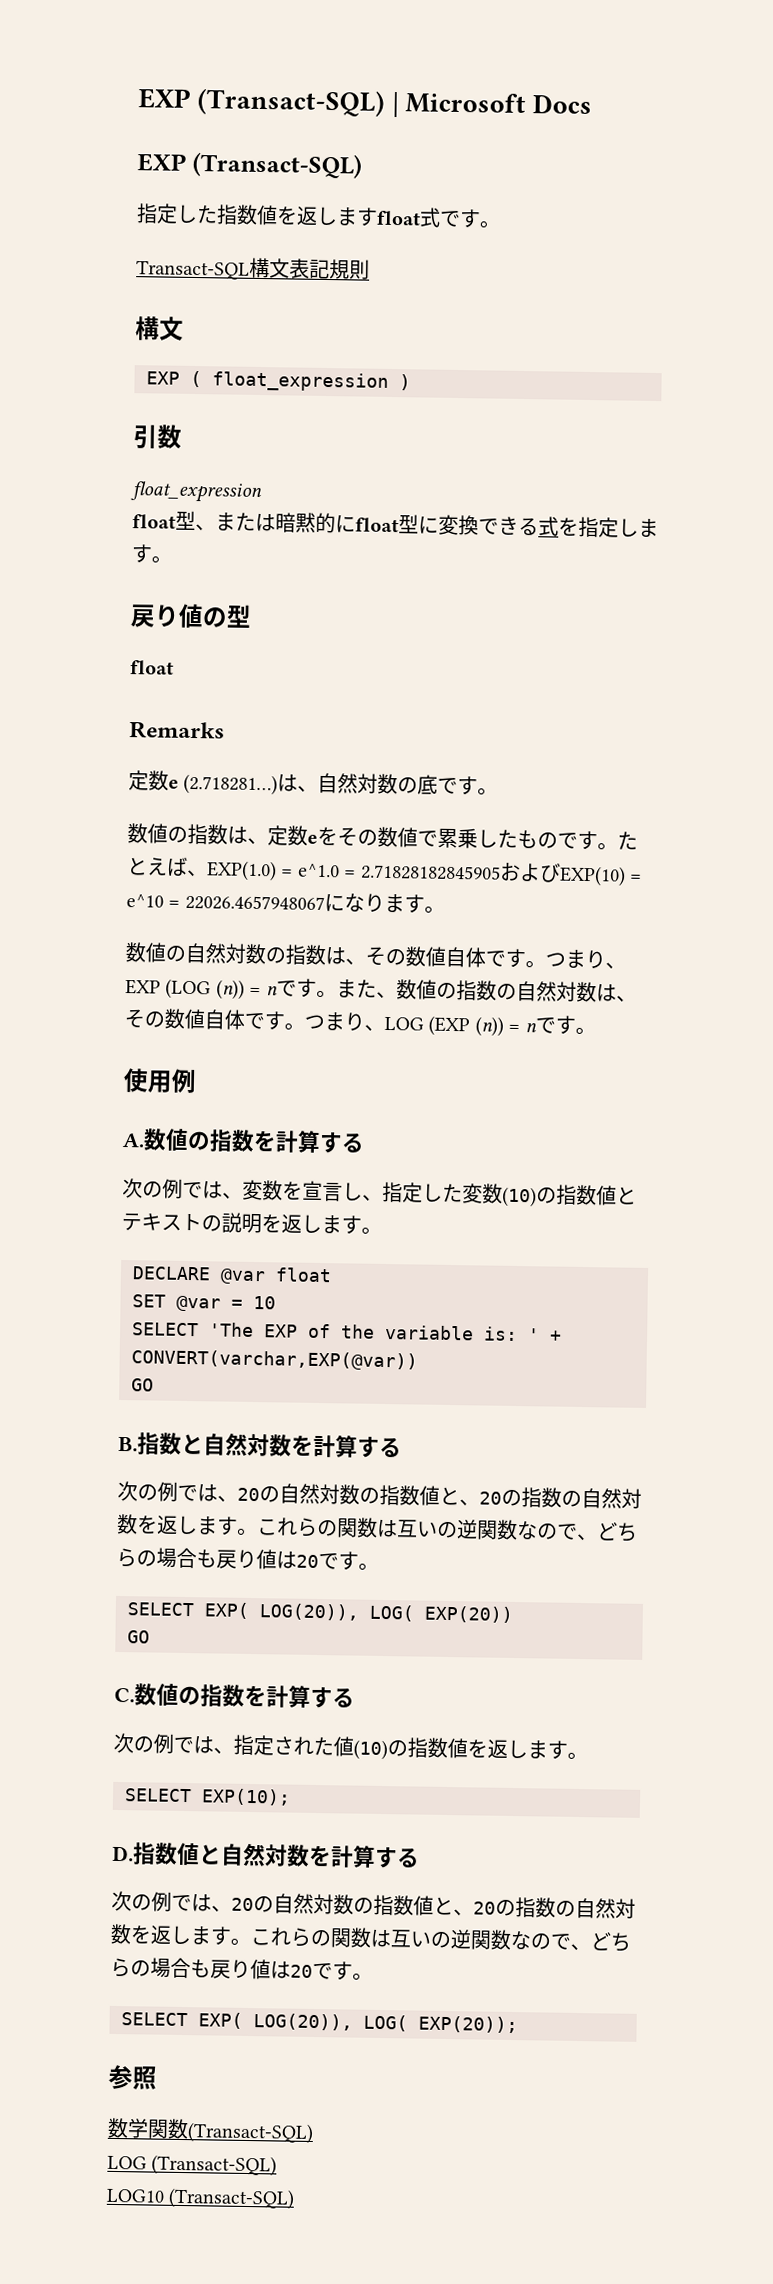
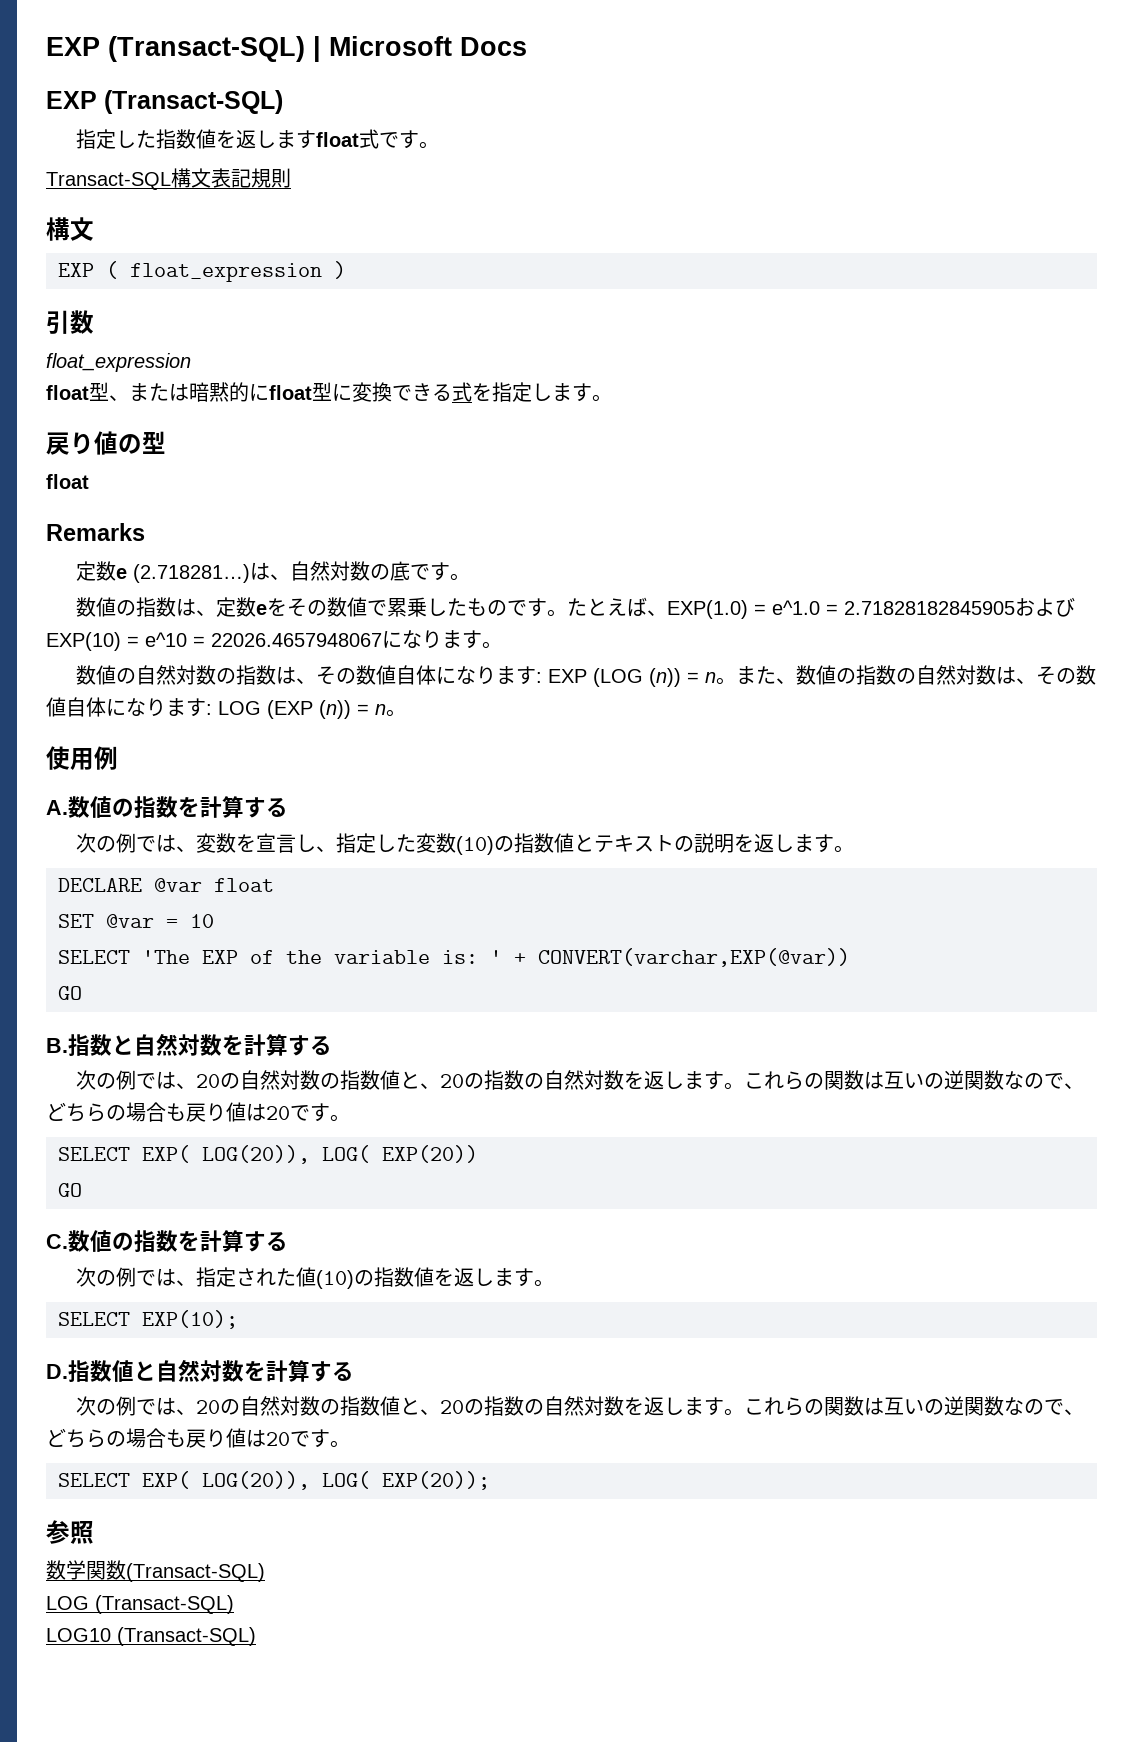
[485,948,626,970] です。つまり、 -> [436,666,543,685] になります:
[275,978,317,998] です -> (717, 677) none
[244,1011,385,1032] です。つまり、 -> [106,698,212,717] になります:
[534,1015,576,1035] です -> (386, 709) none

